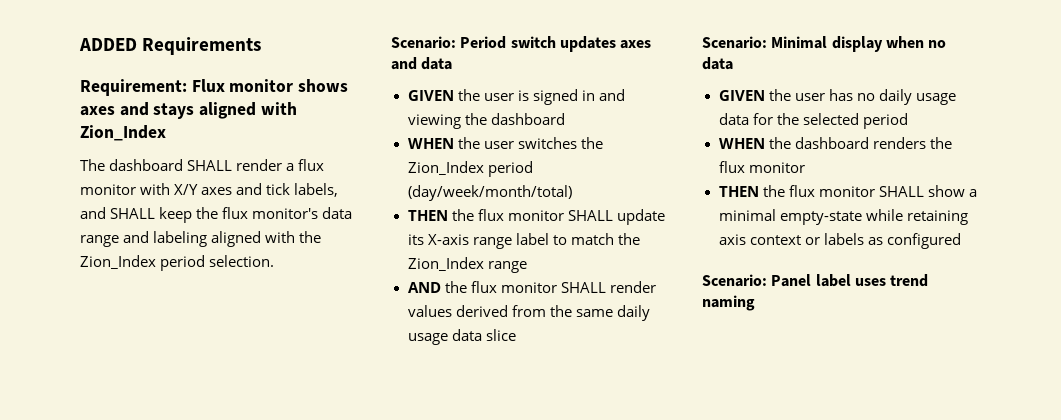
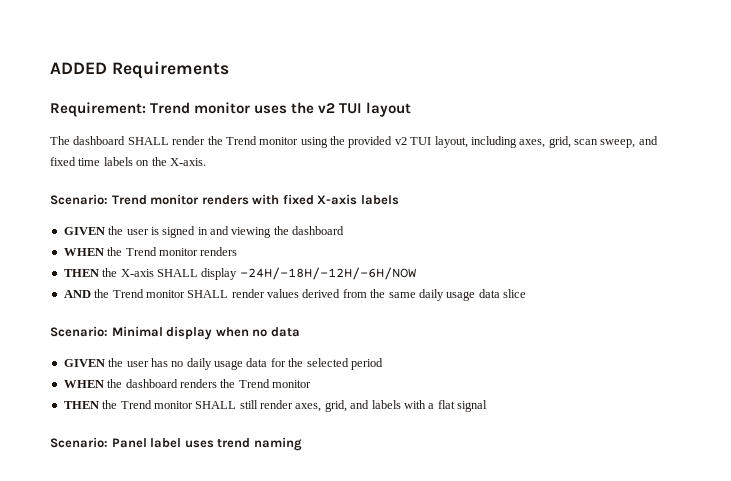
[191,79,349,92] [80,102,297,119] [80,125,166,141] [80,159,325,171] [80,183,339,197] [80,207,353,223] [80,231,322,247] [80,255,275,271] [391,36,652,52] [391,57,453,70] Flux monitor shows axes and stays aligned with Zion_Index // The dashboard SHALL render a flux monitor with X/Y axes and tick labels, and SHALL keep the flux monitor's data range and labeling aligned with the Zion_Index period selection. // Scenario: Period switch updates axes and data -> [150,102,412,117] [50,136,658,148] [50,157,206,166] [50,194,399,205] Trend monitor uses the v2 TUI layout // The dashboard SHALL render the Trend monitor using the provided v2 TUI layout, including axes, grid, scan sweep, and fixed time labels on the X-axis. // Scenario: Trend monitor renders with fixed X-axis labels
[483,137,603,149] [407,161,533,177] [407,185,572,201] [407,209,665,225] [407,233,640,249] [407,257,527,273] user switches the Zion_Index period (day/week/month/total) // THEN the flux monitor SHALL update its X-axis range label to match the Zion_Index range -> [125,247,238,256] [63,267,416,280] Trend monitor renders // THEN the X-axis SHALL display -24H/-18H/-12H/-6H/NOW
[470,281,497,293] flux -> [112,289,144,298] Trend
[718,161,745,173] flux -> [238,379,270,388] Trend
[788,185,977,197] [718,209,968,225] [718,233,961,249] flux monitor SHALL show a minimal empty-state while retaining axis context or labels as configured -> [120,400,487,412] Trend monitor SHALL still render axes, grid, and labels with a flat signal

